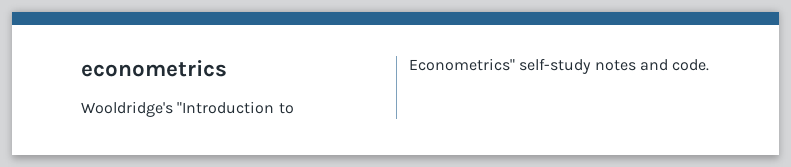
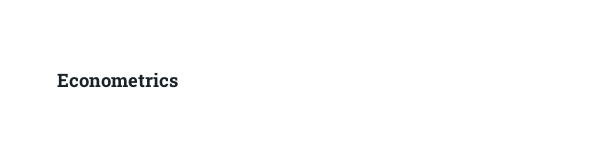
[81,60,227,77] [81,101,294,117] [409,58,710,74] econometrics // Wooldridge's "Introduction to Econometrics" self-study notes and code. -> [57,72,178,88] Econometrics

